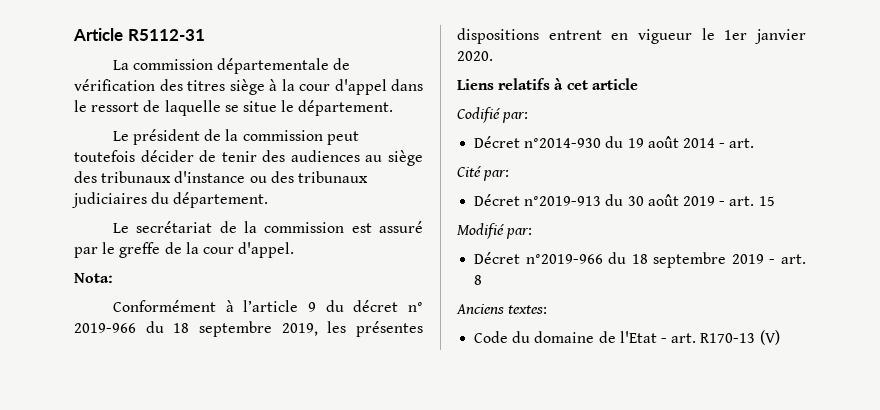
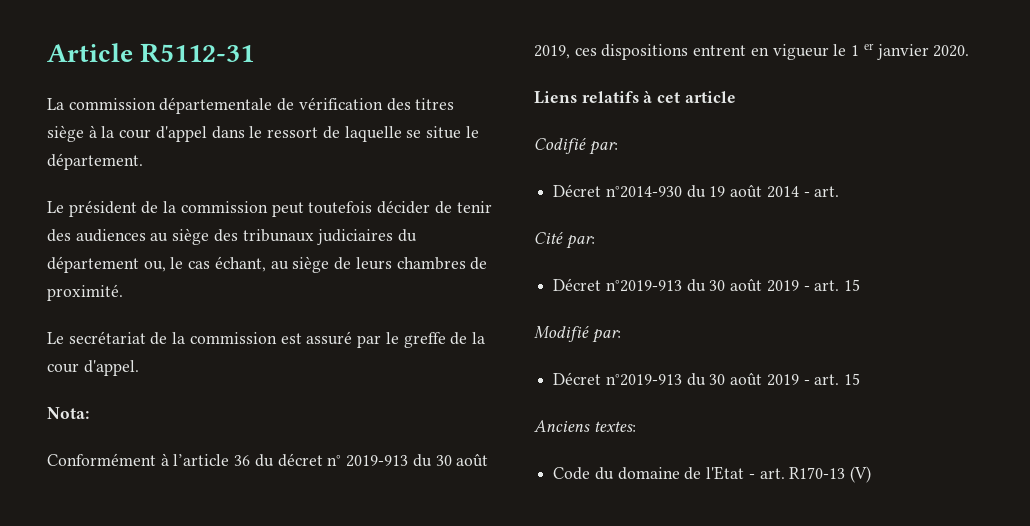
[174,171,368,183] [72,192,269,208] d'instance ou des tribunaux judiciaires du département. -> [317,229,418,245] [47,256,488,273] [47,284,123,301] judiciaires du département ou, le cas échant, au siège de leurs chambres de proximité.
[307,302,316,312] 9 -> [234,455,251,466] 36
[74,321,423,337] 2019-966 du 18 septembre 2019, les présentes -> [346,453,489,467] [534,45,597,59] 2019-913 du 30 août 2019, ces
[724,30,748,40] 1er -> [851,43,874,56] 1 er
[525,252,806,268] [474,275,483,285] n°2019-966 du 18 septembre 2019 - art. 8 -> [605,372,861,386] n°2019-913 du 30 août 2019 - art. 15

